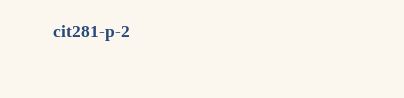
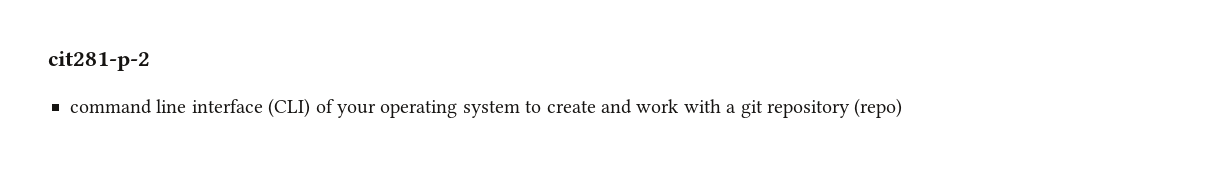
(130, 33) none -> [70,98,903,118] // command line interface (CLI) of your operating system to create and work with a git repository (repo)

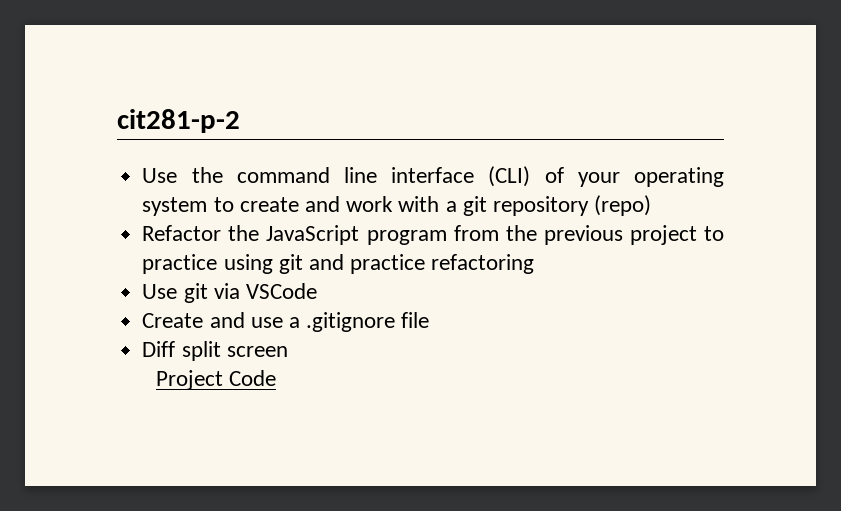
(150, 61) none -> [142,167,223,183] Use the
(903, 108) none -> [142,225,724,245] [142,254,535,274] [142,283,317,303] [142,312,430,332] [142,341,288,361] [155,370,277,390] // Refactor the JavaScript program from the previous project to practice using git and practice refactoring // Use git via VSCode // Create and use a .gitignore file // Diff split screen // Project Code

